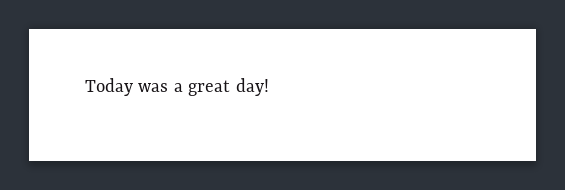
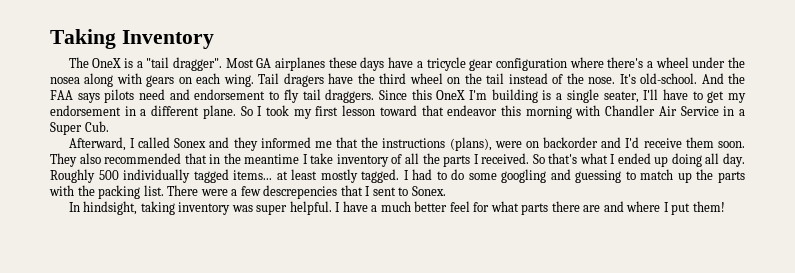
[85,78,269,96] Today was a great day! -> [50,29,214,49] [68,57,746,71] [50,73,745,87] [50,89,746,103] [50,105,745,119] [50,121,109,135] [68,137,745,151] [50,153,745,167] [50,169,745,183] [49,185,446,199] [68,201,725,215] Taking Inventory // The OneX is a "tail dragger". Most GA airplanes these days have a tricycle gear configuration where there's a wheel under the nosea along with gears on each wing. Tail dragers have the third wheel on the tail instead of the nose. It's old-school. And the FAA says pilots need and endorsement to fly tail draggers. Since this OneX I'm building is a single seater, I'll have to get my endorsement in a different plane. So I took my first lesson toward that endeavor this morning with Chandler Air Service in a Super Cub. // Afterward, I called Sonex and they informed me that the instructions (plans), were on backorder and I'd receive them soon. They also recommended that in the meantime I take inventory of all the parts I received. So that's what I ended up doing all day. Roughly 500 individually tagged items... at least mostly tagged. I had to do some googling and guessing to match up the parts with the packing list. There were a few descrepencies that I sent to Sonex. // In hindsight, taking inventory was super helpful. I have a much better feel for what parts there are and where I put them!

